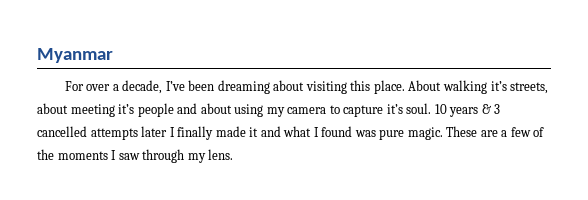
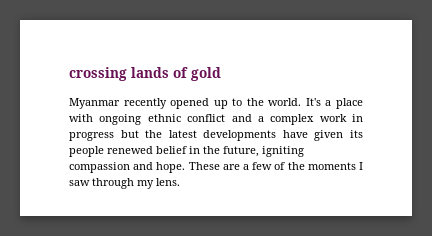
[37,48,113,63] [64,80,549,94] [37,103,501,117] [37,126,443,140] Myanmar // For over a decade, I’ve been dreaming about visiting this place. About walking it’s streets, about meeting it’s people and about using my camera to capture it’s soul. 10 years & 3 cancelled attempts later I finally made it and what I found was pure magic. -> [69,67,221,81] [69,98,363,109] [69,114,363,125] [69,130,363,141] [69,146,304,157] [69,162,186,173] crossing lands of gold // Myanmar recently opened up to the world. It's a place with ongoing ethnic conflict and a complex work in progress but the latest developments have given its people renewed belief in the future, igniting compassion and hope.

